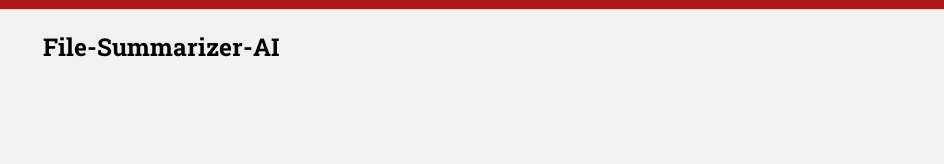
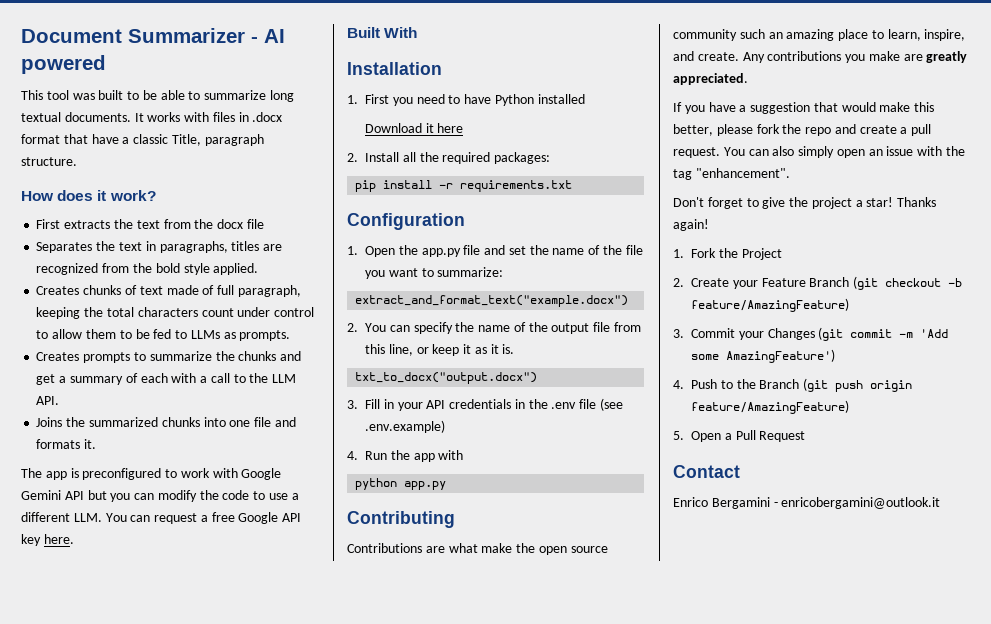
[43,37,280,57] File-Summarizer-AI -> [21,28,285,43] [21,55,106,74] [21,90,295,102] [21,112,283,122] [21,134,264,146] [21,157,77,166] [21,190,156,201] [36,219,264,229] [36,241,283,253] [36,263,259,275] [36,285,301,297] [36,307,315,319] [36,329,291,341] [36,351,302,363] [36,373,297,385] [36,396,60,405] [36,417,296,427] [36,439,97,449] [21,468,282,480] [21,490,299,502] [21,512,302,524] [21,534,74,546] [347,27,418,38] [347,62,442,75] [347,94,585,106] [364,123,464,133] [347,152,551,164] [355,180,573,192] [347,213,465,230] [347,245,643,257] [365,267,504,279] [355,295,629,307] [347,322,642,334] [365,344,515,356] [355,372,538,384] [347,398,624,411] [365,420,445,433] [347,450,464,462] [355,478,447,490] [347,511,455,528] [347,543,608,555] [673,29,966,41] [673,51,968,63] [673,73,748,85] [673,102,935,114] [673,124,932,136] [673,146,966,158] [673,168,790,180] [673,197,937,209] [673,219,709,231] [673,248,782,260] [673,276,963,290] [691,298,849,312] [673,327,949,341] [691,349,835,363] [673,378,913,392] [691,400,849,414] [673,430,806,442] [673,465,740,478] [673,497,941,509] Document Summarizer - AI powered // This tool was built to be able to summarize long textual documents. It works with files in .docx format that have a classic Title, paragraph structure. // How does it work? // First extracts the text from the docx file // Separates the text in paragraphs, titles are recognized from the bold style applied. // Creates chunks of text made of full paragraph, keeping the total characters count under control to allow them to be fed to LLMs as prompts. // Creates prompts to summarize the chunks and get a summary of each with a call to the LLM API. // Joins the summarized chunks into one file and formats it. // The app is preconfigured to work with Google Gemini API but you can modify the code to use a different LLM. You can request a free Google API key here. // Built With // Installation // 1. First you need to have Python installed // Download it here // 2. Install all the required packages: // pip install -r requirements.txt // Configuration // 1. Open the app.py file and set the name of the file you want to summarize: // extract_and_format_text("example.docx") // 2. You can specify the name of the output file from this line, or keep it as it is. // txt_to_docx("output.docx") // 3. Fill in your API credentials in the .env file (see .env.example) // 4. Run the app with // python app.py // Contributing // Contributions are what make the open source community such an amazing place to learn, inspire, and create. Any contributions you make are greatly appreciated. // If you have a suggestion that would make this better, please fork the repo and create a pull request. You can also simply open an issue with the tag "enhancement". // Don't forget to give the project a star! Thanks again! // 1. Fork the Project // 2. Create your Feature Branch (git checkout -b feature/AmazingFeature) // 3. Commit your Changes (git commit -m 'Add some AmazingFeature') // 4. Push to the Branch (git push origin feature/AmazingFeature) // 5. Open a Pull Request // Contact // Enrico Bergamini - enricobergamini@outlook.it

